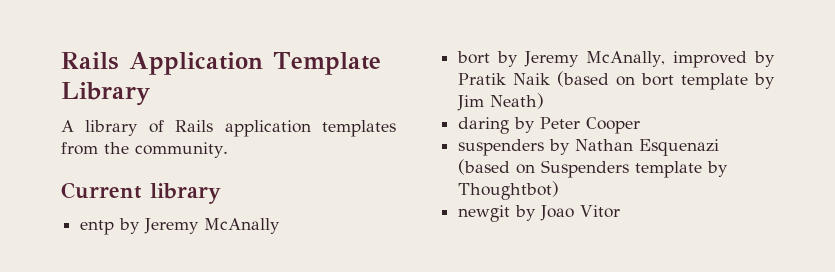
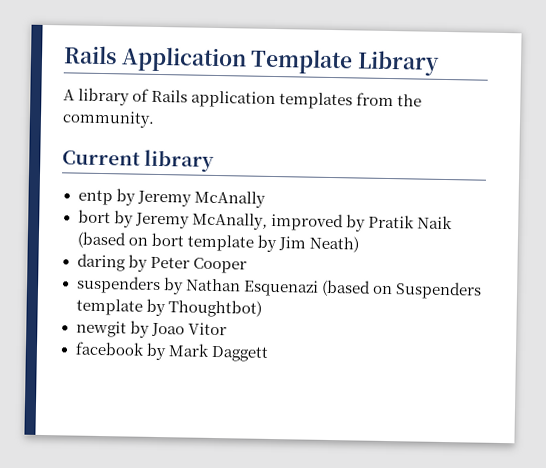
(621, 211) none -> [74,341,269,362] // facebook by Mark Daggett

